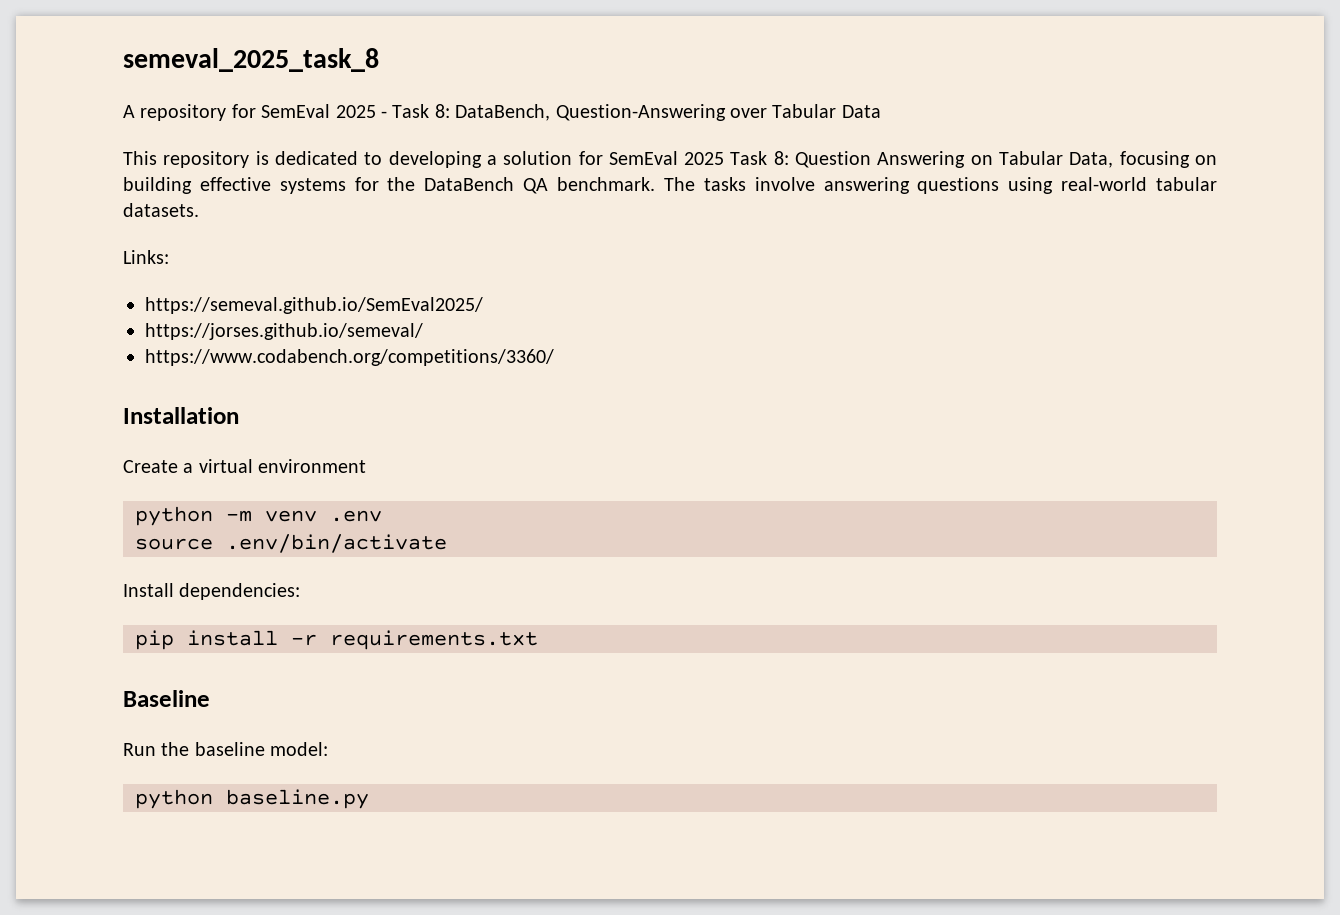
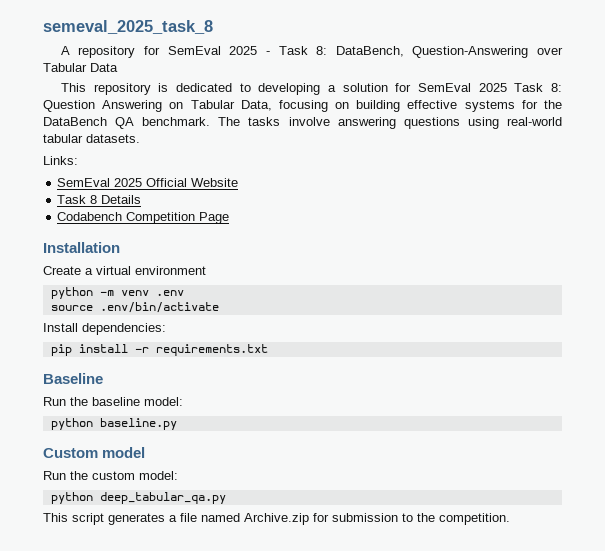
[145,297,483,314] [145,323,423,340] [145,349,554,366] https://semeval.github.io/SemEval2025/ // https://jorses.github.io/semeval/ // https://www.codabench.org/competitions/3360/ -> [57,178,239,187] [57,195,142,204] [57,212,230,224] SemEval 2025 Official Website // Task 8 Details // Codabench Competition Page
(369, 799) none -> [43,447,146,458] [43,471,178,480] [50,492,226,504] [43,513,510,525] // Custom model // Run the custom model: // python deep_tabular_qa.py // This script generates a file named Archive.zip for submission to the competition.

